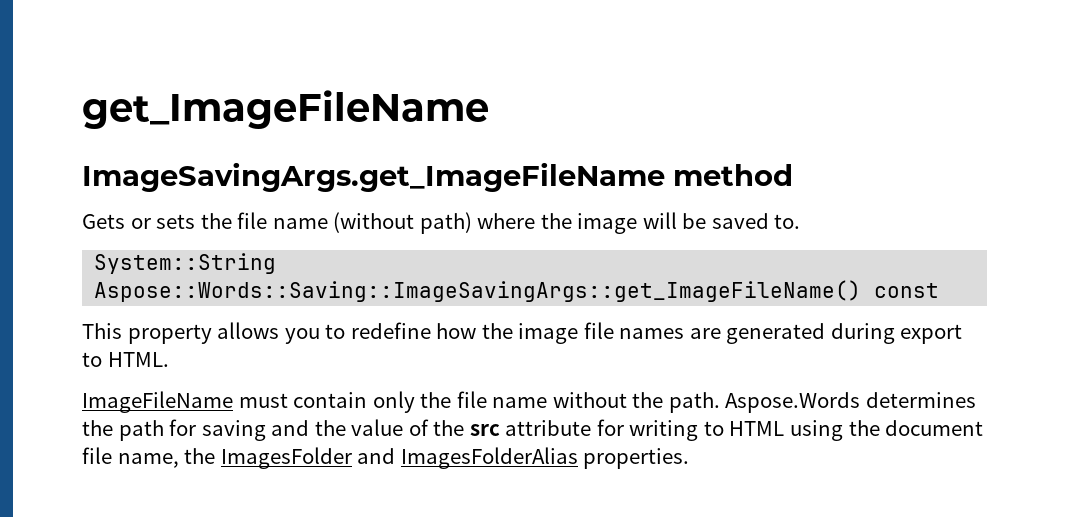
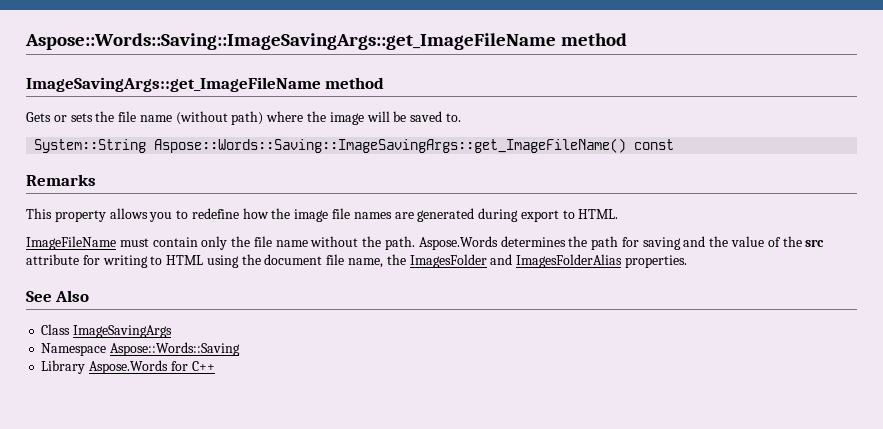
[82,90,489,129] [82,162,665,192] get_ImageFileName // ImageSavingArgs.get_ImageFileName -> [25,33,628,50] [26,77,321,92] Aspose::Words::Saving::ImageSavingArgs::get_ImageFileName method // ImageSavingArgs::get_ImageFileName
(940, 290) none -> [26,174,96,186] // Remarks
(690, 458) none -> [26,290,90,302] [41,324,173,338] [41,342,241,356] [41,360,215,374] // See Also // Class ImageSavingArgs // Namespace Aspose::Words::Saving // Library Aspose.Words for C++

